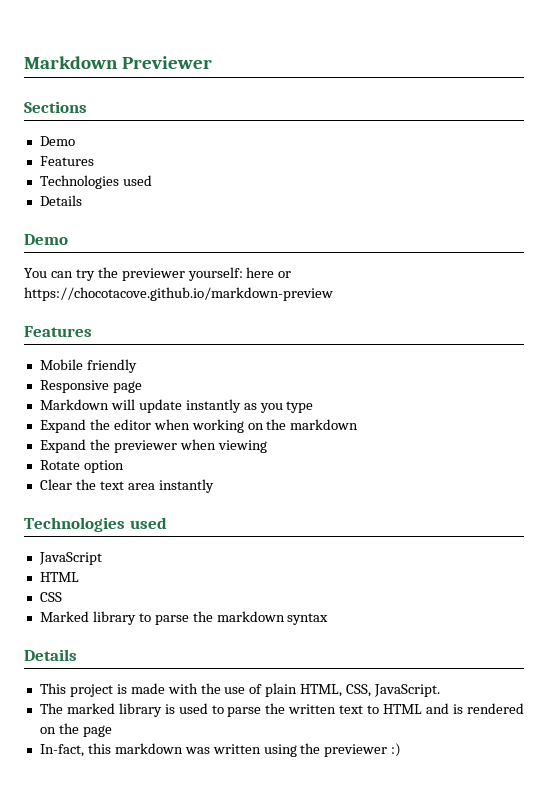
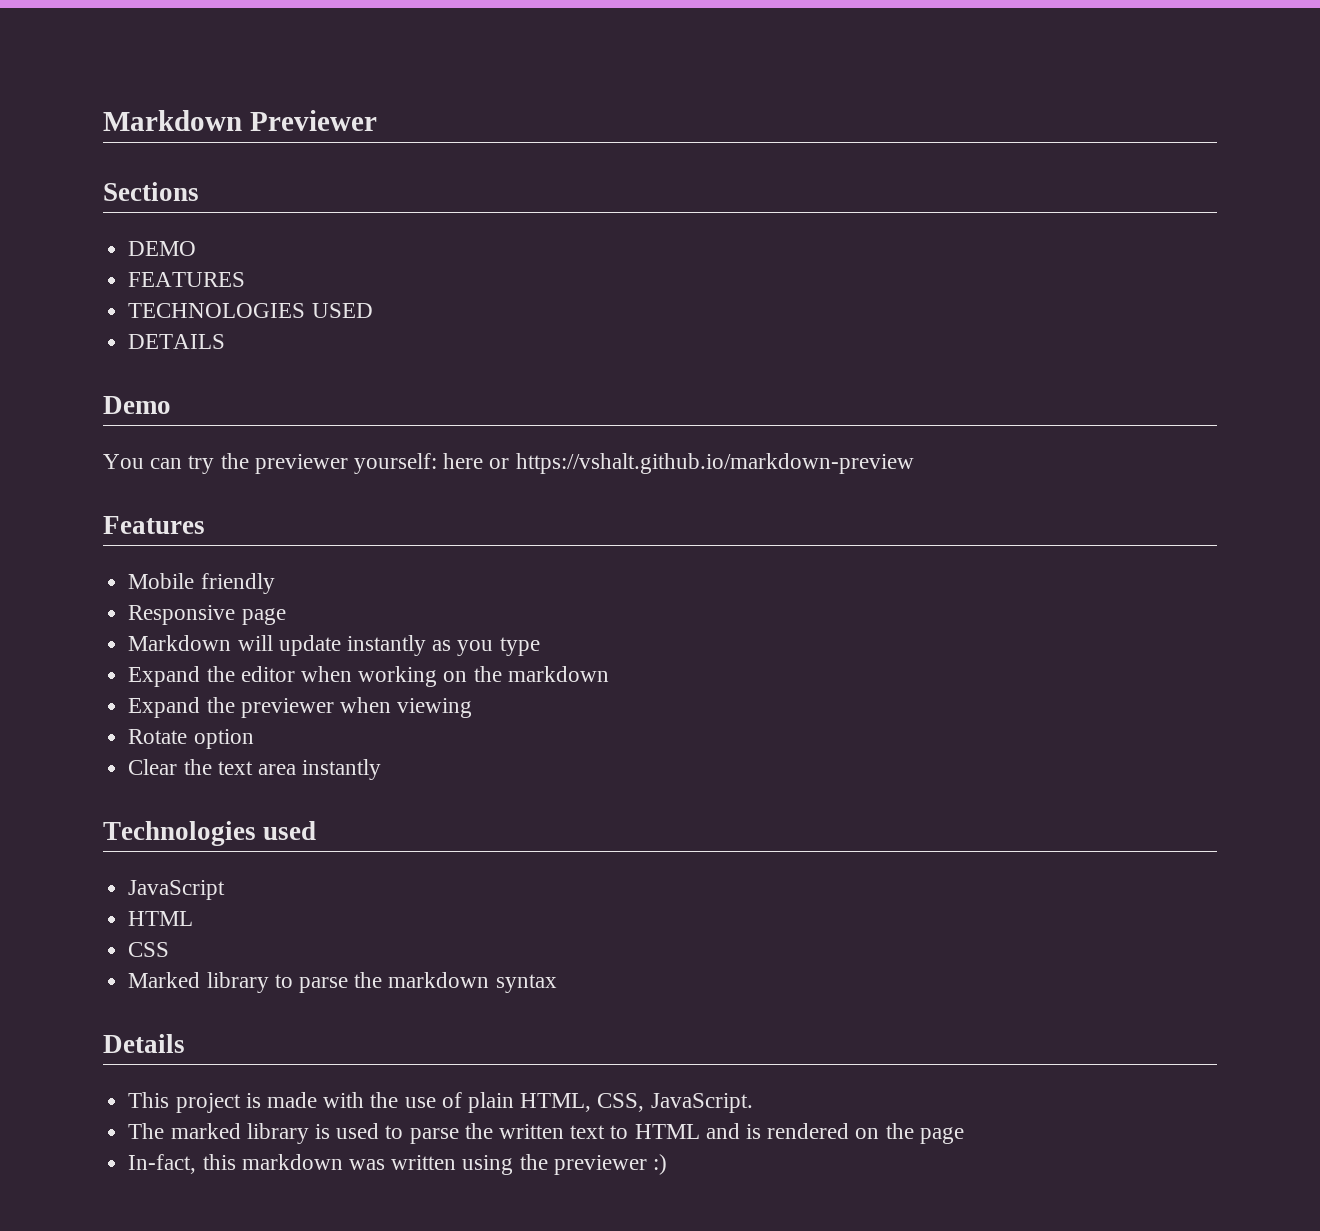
[39,136,75,146] [39,156,94,166] [39,175,152,189] [39,195,82,206] Demo // Features // Technologies used // Details -> [128,241,197,256] [128,272,246,287] [128,303,373,318] [128,334,226,349] DEMO // FEATURES // TECHNOLOGIES USED // DETAILS
[24,287,333,301] https://chocotacove.github.io/markdown-preview -> [515,453,914,474] https://vshalt.github.io/markdown-preview

